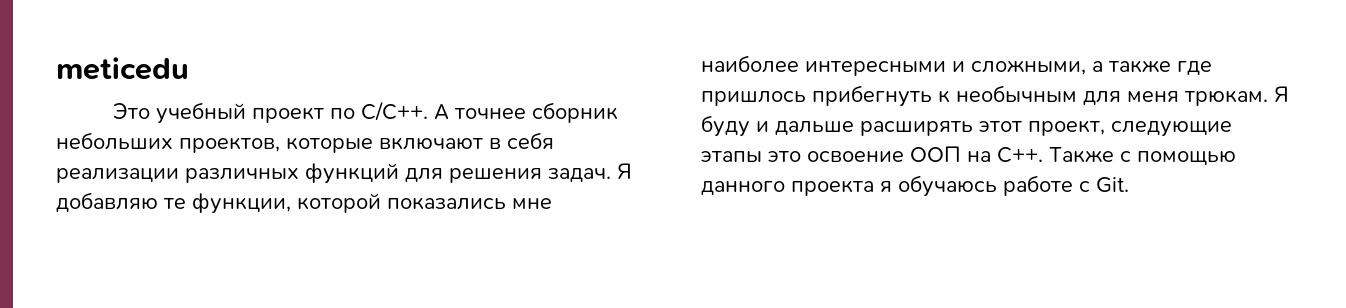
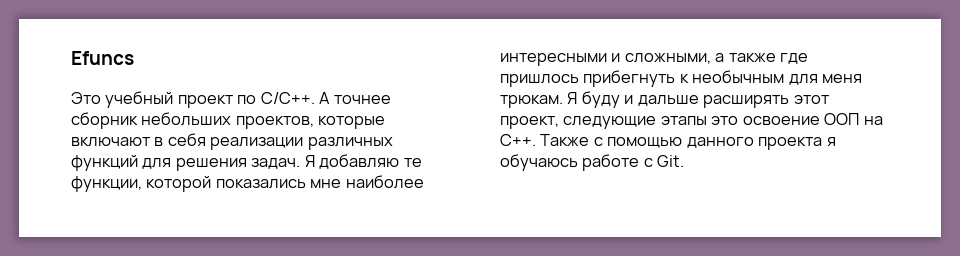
[56,57,189,80] meticedu -> [71,51,134,65] Efuncs

